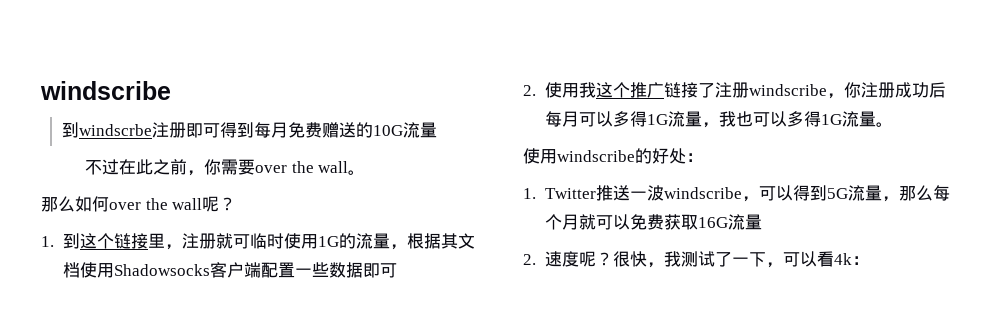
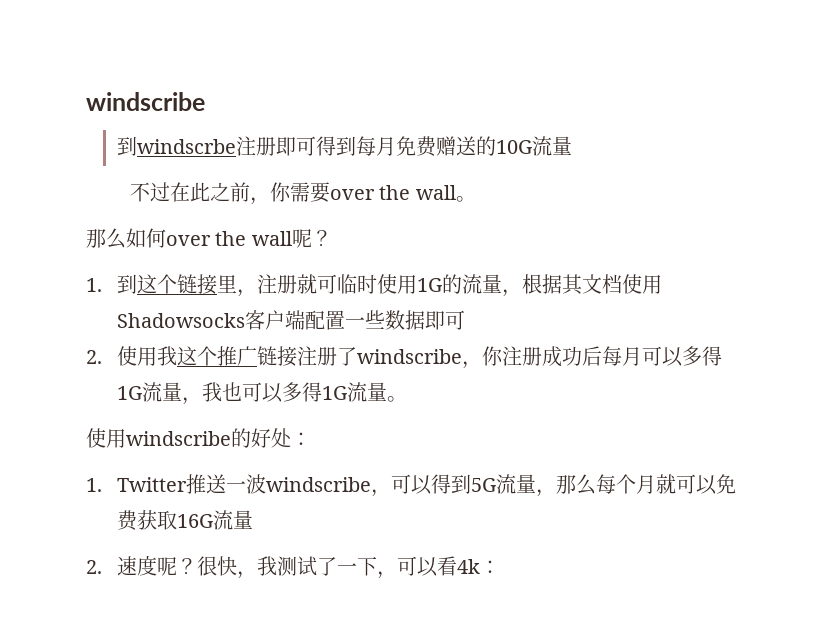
[697,82,749,98] 了注册 -> [296,346,357,366] 注册了

